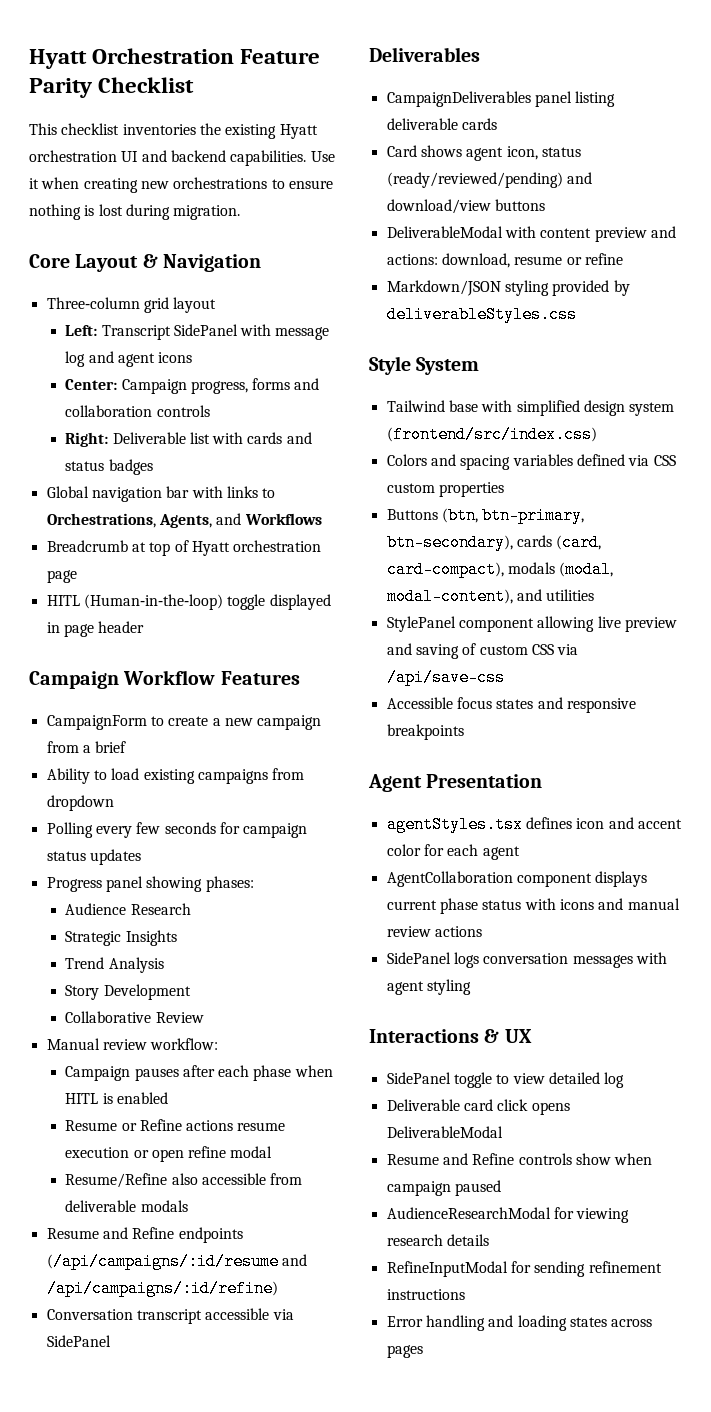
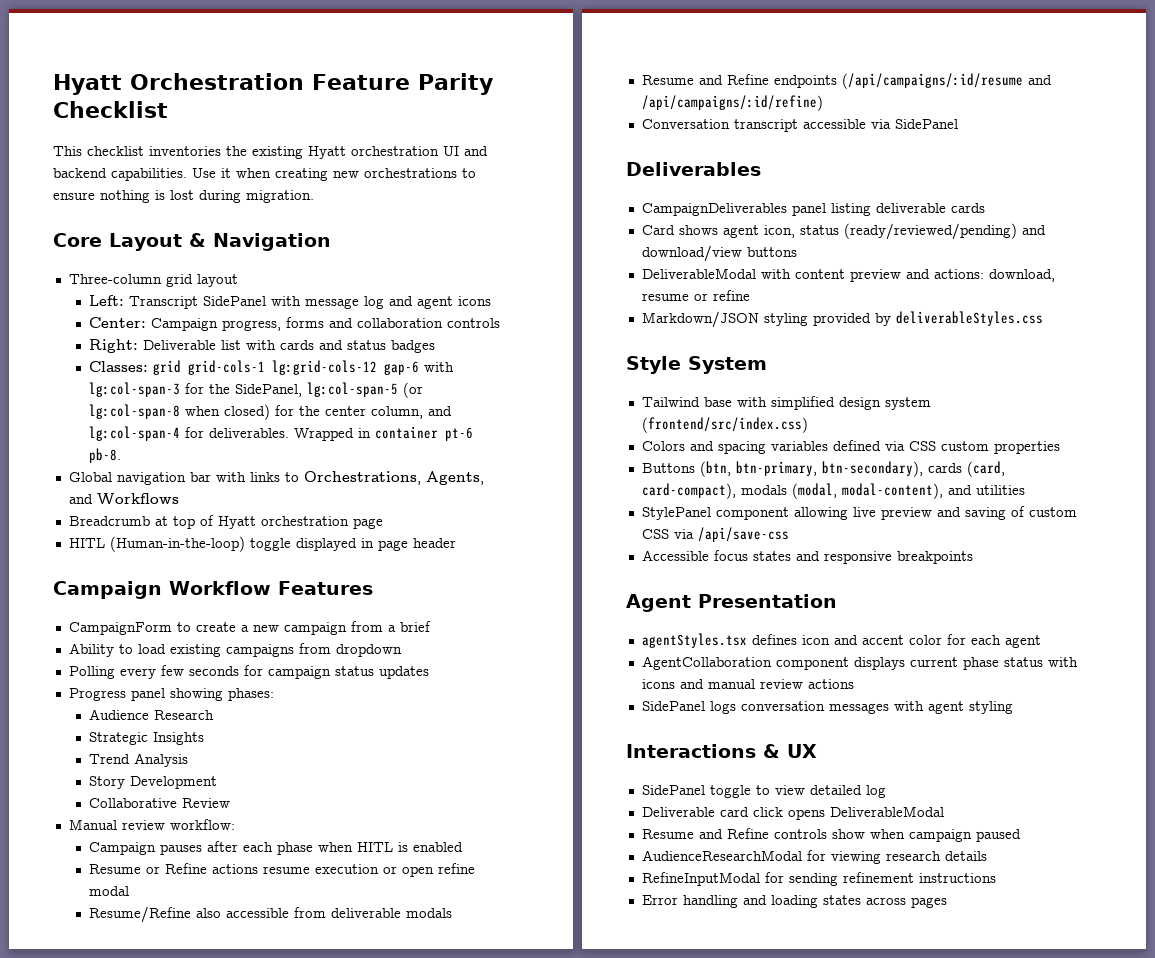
(153, 467) none -> [88,360,454,375] [88,382,423,398] [88,404,452,420] [88,426,473,441] [88,448,121,463] // Classes: grid grid-cols-1 lg:grid-cols-12 gap-6 with lg:col-span-3 for the SidePanel, lg:col-span-5 (or lg:col-span-8 when closed) for the center column, and lg:col-span-4 for deliverables. Wrapped in container pt-6 pb-8.

